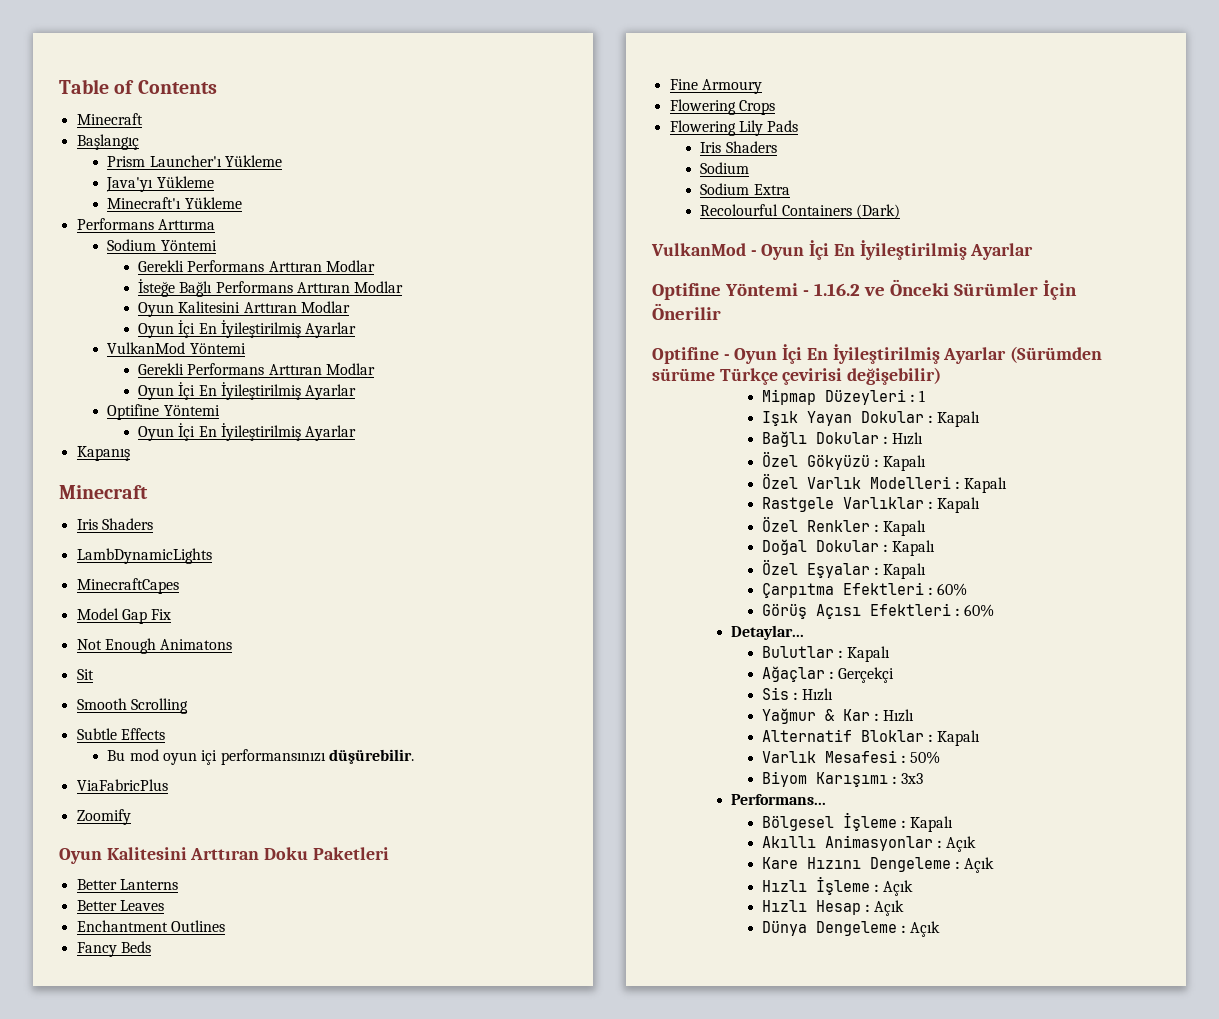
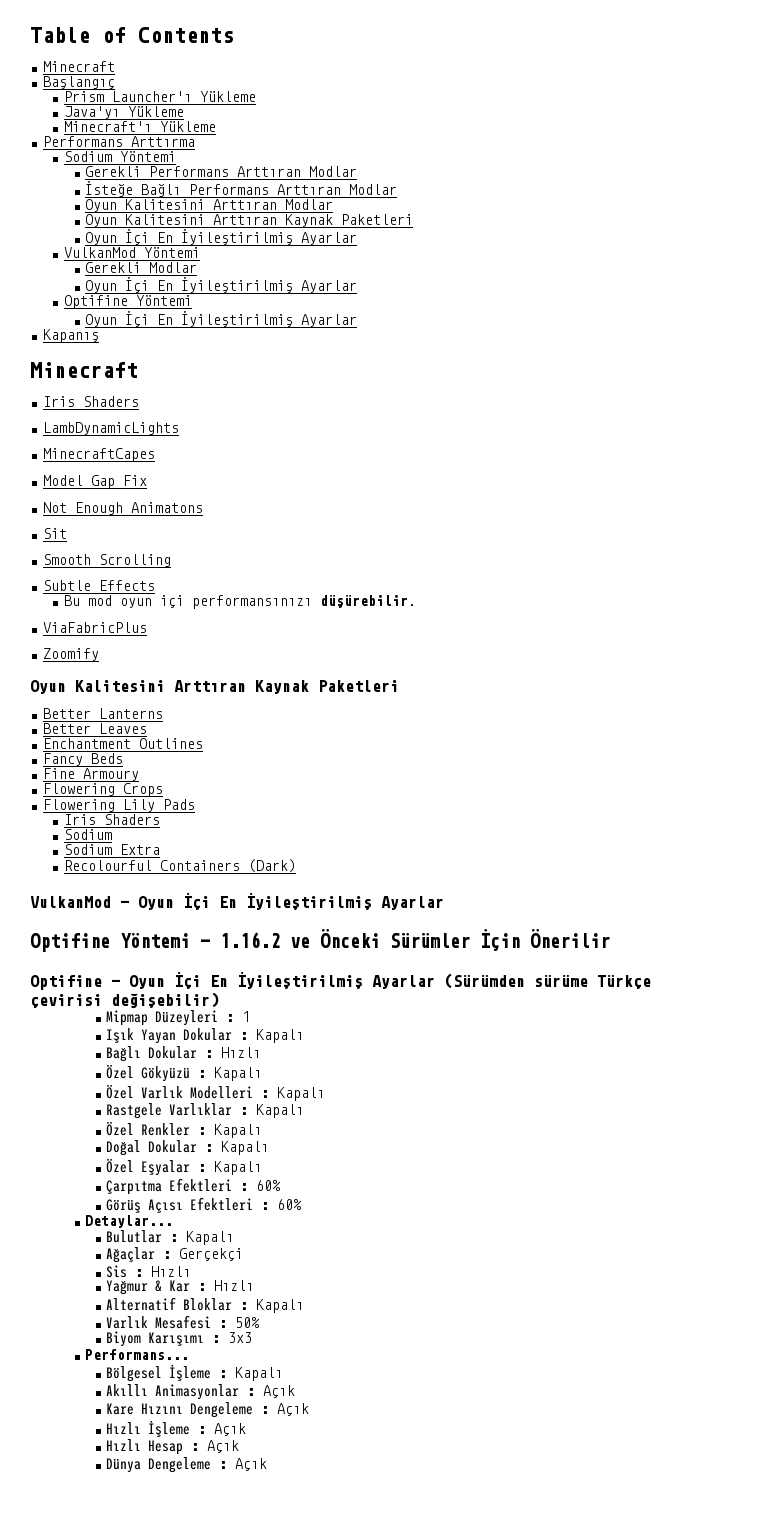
(351, 307) none -> [84,214,413,227] // Oyun Kalitesini Arttıran Kaynak Paketleri
[187,363,322,375] Performans Arttıran -> (141, 267) none
[264,847,309,860] Doku -> [255,680,309,694] Kaynak

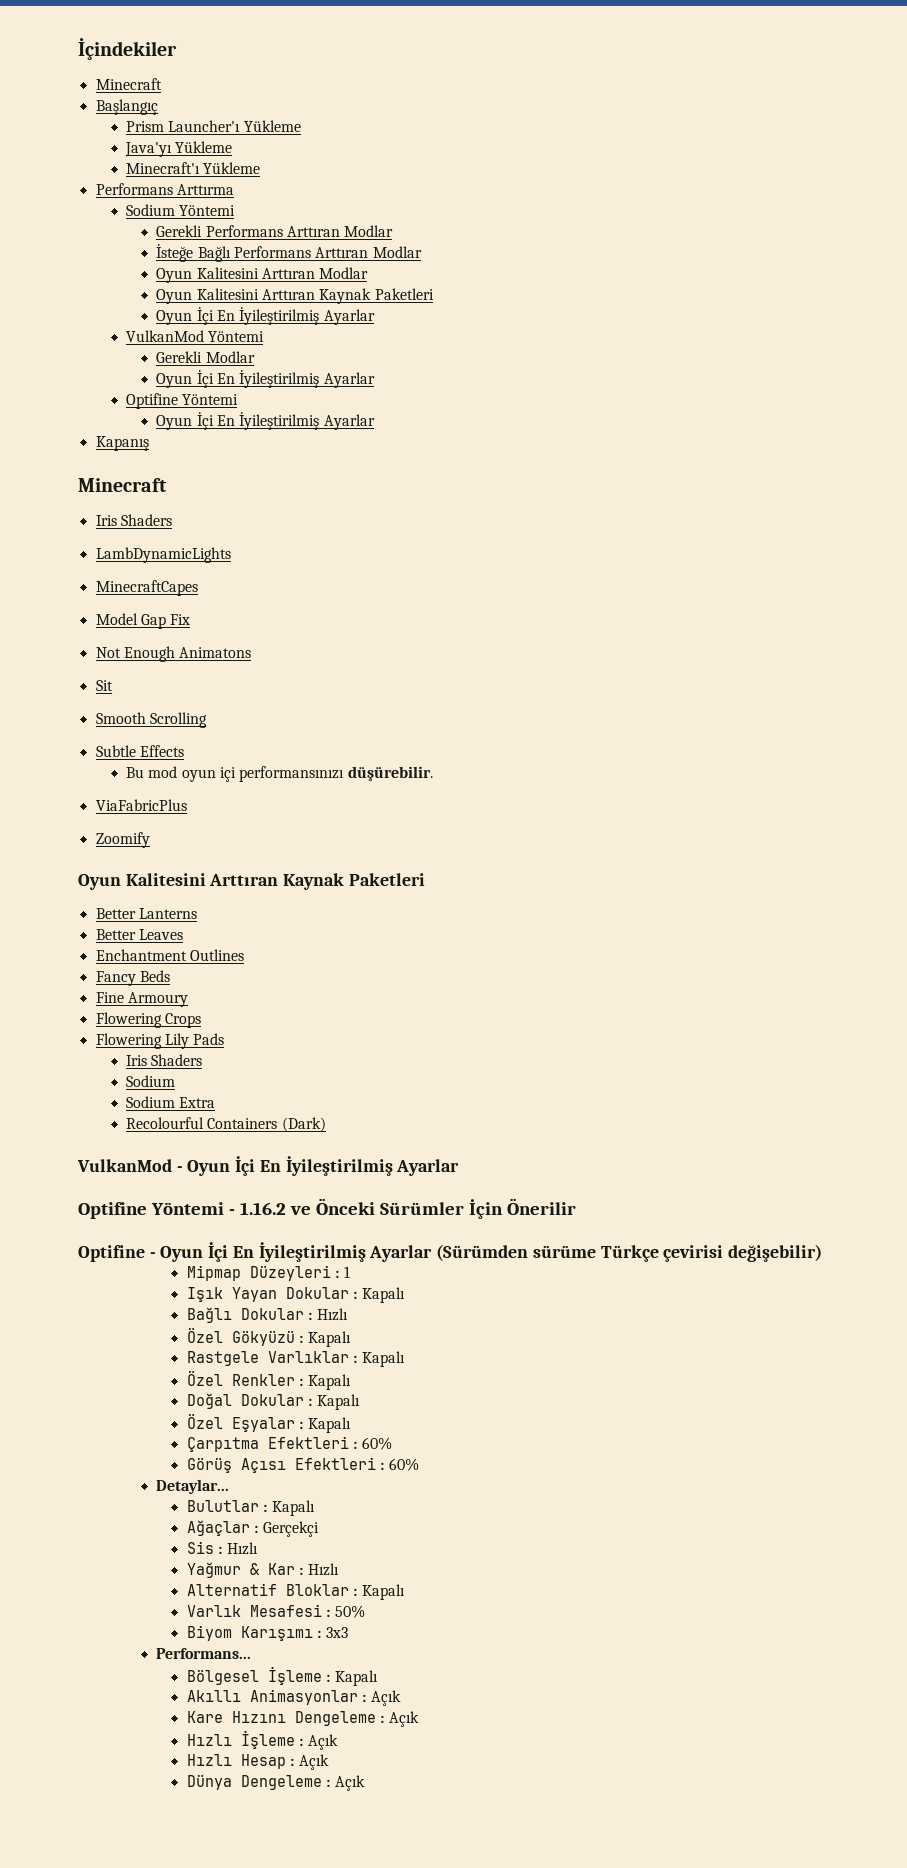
[30,27,234,43] Table of Contents -> [78,38,177,60] İçindekiler
[106,1084,326,1101] // Özel Varlık Modelleri : Kapalı -> (351, 1339) none

